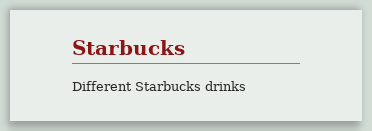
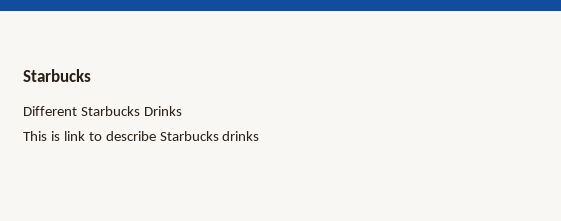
(201, 86) none -> [143,106,182,116] [23,131,219,141] Drinks // This is link to describe Starbucks

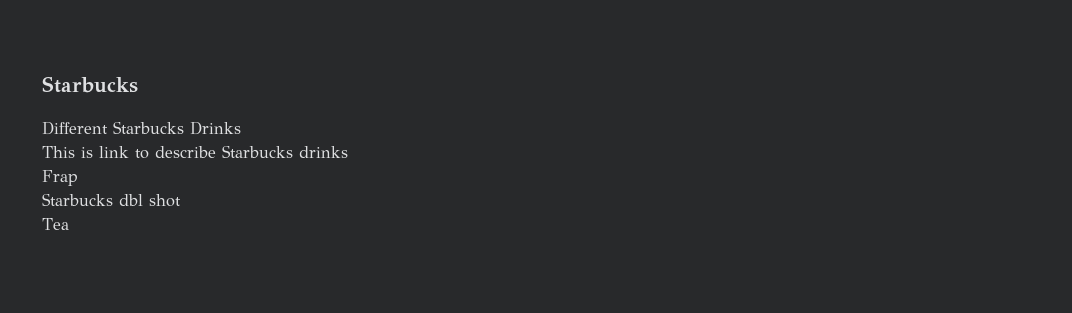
(260, 136) none -> [42,170,78,186] [42,193,181,207] [42,218,69,230] // Frap // Starbucks dbl shot // Tea

